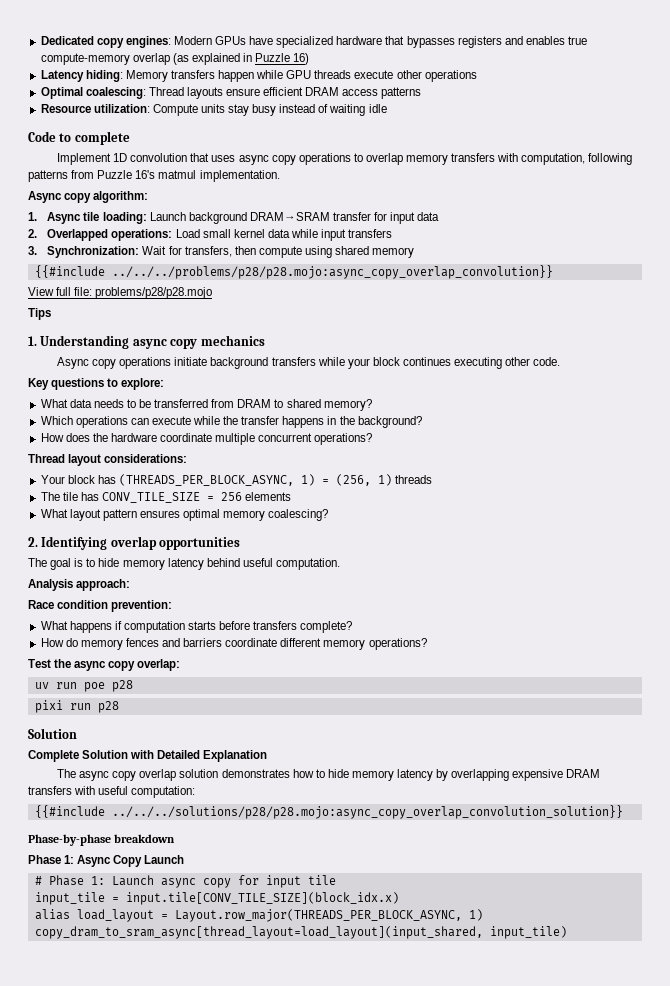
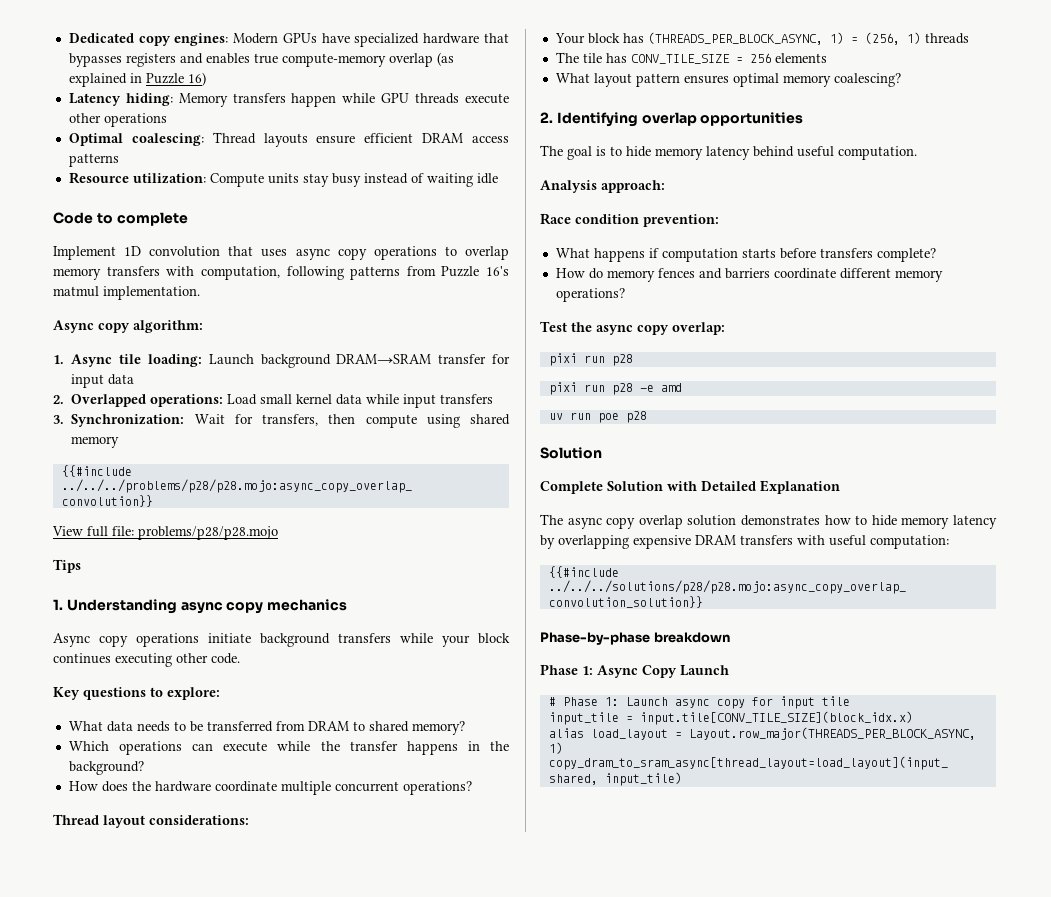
[34,682,105,692] uv run poe -> [548,353,605,366] pixi run
(119, 707) none -> [639,383,682,392] [548,411,647,423] -e amd // uv run poe p28

